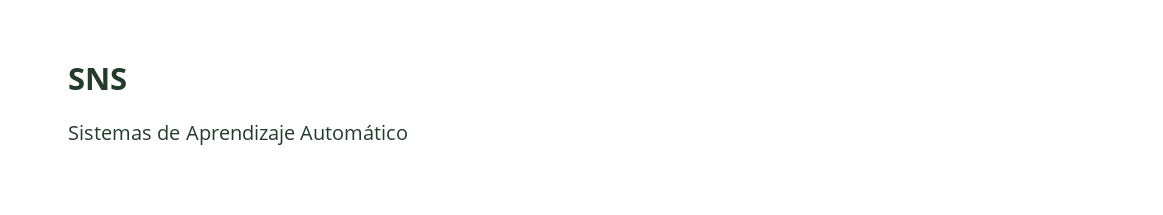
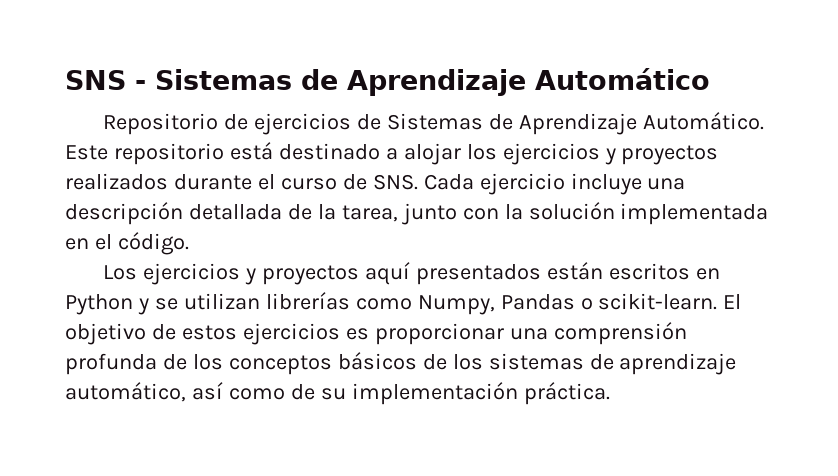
(127, 79) // -> [135,80,146,90] -
(408, 132) none -> [103,112,765,135] [65,142,719,165] [65,173,686,195] [65,202,769,225] [65,232,189,255] [103,262,721,285] [65,292,742,315] [65,322,687,345] [65,352,737,375] [65,382,610,405] // Repositorio de ejercicios de Sistemas de Aprendizaje Automático. Este repositorio está destinado a alojar los ejercicios y proyectos realizados durante el curso de SNS. Cada ejercicio incluye una descripción detallada de la tarea, junto con la solución implementada en el código. // Los ejercicios y proyectos aquí presentados están escritos en Python y se utilizan librerías como Numpy, Pandas o scikit-learn. El objetivo de estos ejercicios es proporcionar una comprensión profunda de los conceptos básicos de los sistemas de aprendizaje automático, así como de su implementación práctica.

